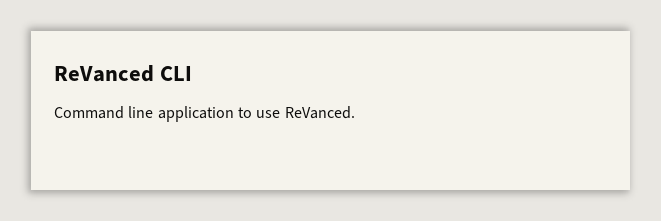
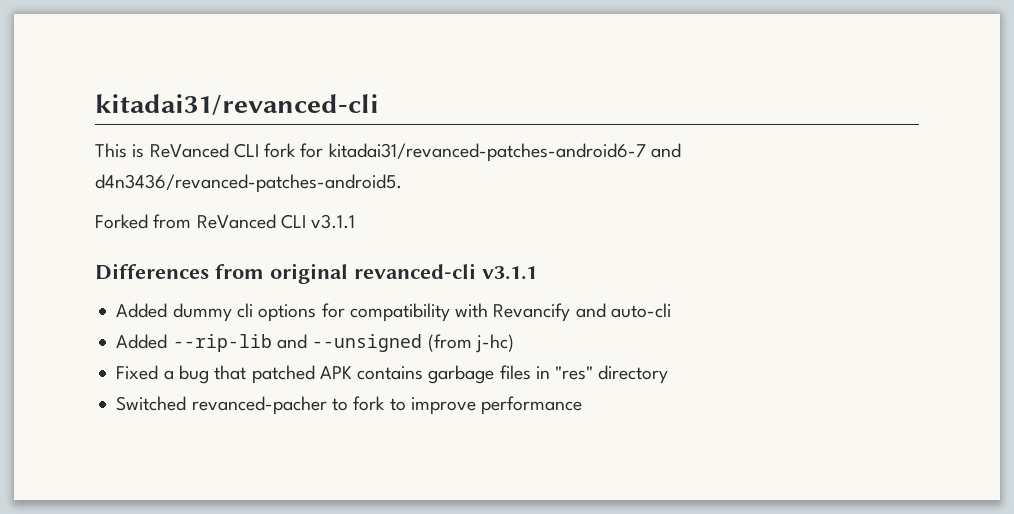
[54,65,193,82] [54,106,355,122] ReVanced CLI // Command line application to use ReVanced. -> [95,94,379,115] [95,143,681,162] [95,174,402,193] [95,214,356,229] [95,263,537,284] [116,303,671,322] [116,334,514,353] [116,365,669,384] [116,396,583,415] kitadai31/revanced-cli // This is ReVanced CLI fork for kitadai31/revanced-patches-android6-7 and d4n3436/revanced-patches-android5. // Forked from ReVanced CLI v3.1.1 // Differences from original revanced-cli v3.1.1 // Added dummy cli options for compatibility with Revancify and auto-cli // Added --rip-lib and --unsigned (from j-hc) // Fixed a bug that patched APK contains garbage files in "res" directory // Switched revanced-pacher to fork to improve performance

